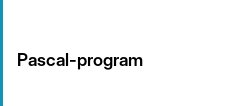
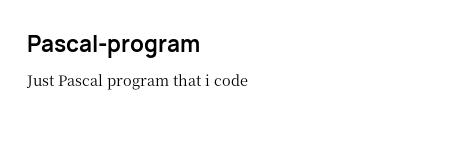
(143, 61) none -> [26,74,248,90] // Just Pascal program that i code

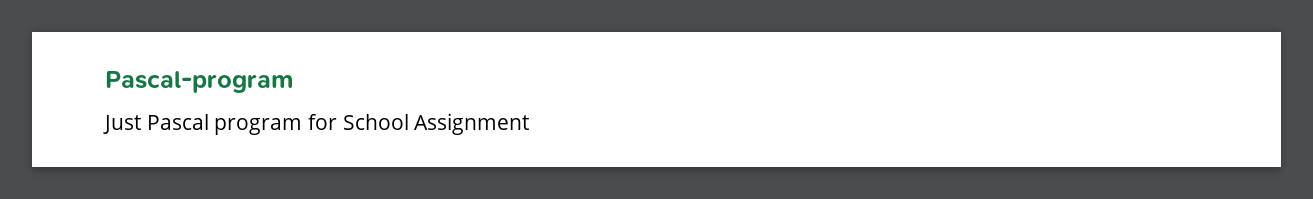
[173,74,248,86] that i code -> [308,113,530,135] for School Assignment

